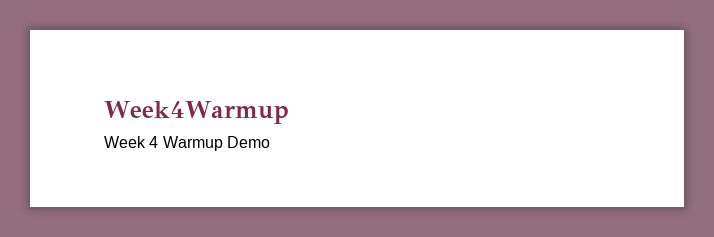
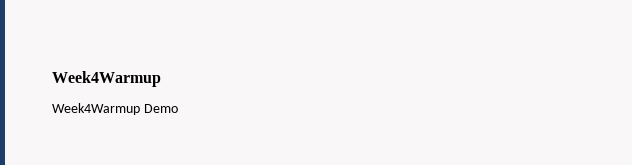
[104,136,223,151] Week 4 Warmup -> [52,103,140,115] Week4Warmup

